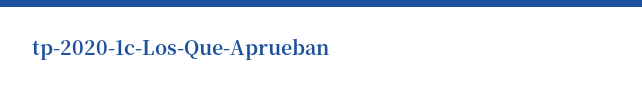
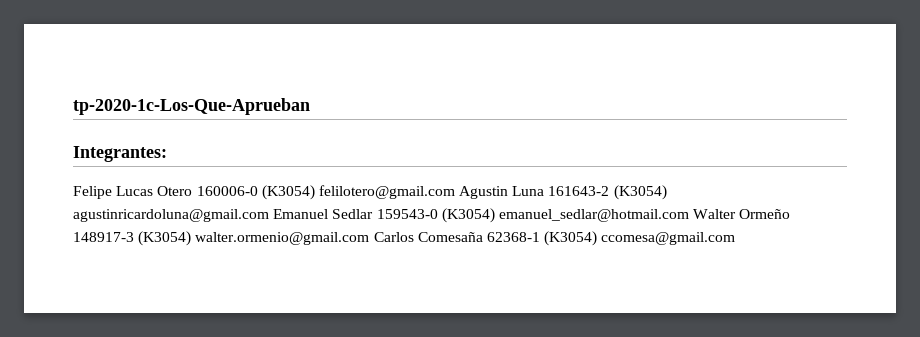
(329, 49) none -> [73,146,167,162] [73,185,667,200] [73,208,791,223] [73,231,736,246] // Integrantes: // Felipe Lucas Otero 160006-0 (K3054) felilotero@gmail.com Agustin Luna 161643-2 (K3054) agustinricardoluna@gmail.com Emanuel Sedlar 159543-0 (K3054) emanuel_sedlar@hotmail.com Walter Ormeño 148917-3 (K3054) walter.ormenio@gmail.com Carlos Comesaña 62368-1 (K3054) ccomesa@gmail.com

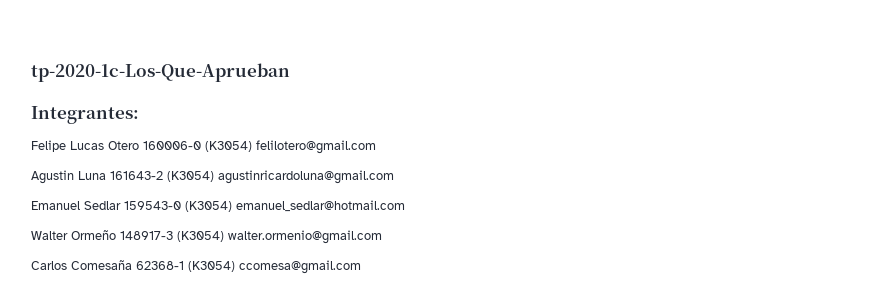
(455, 192) none -> (376, 147) //
(269, 215) none -> (394, 177) //
(689, 215) none -> (405, 206) //
(370, 238) none -> (382, 237) //

